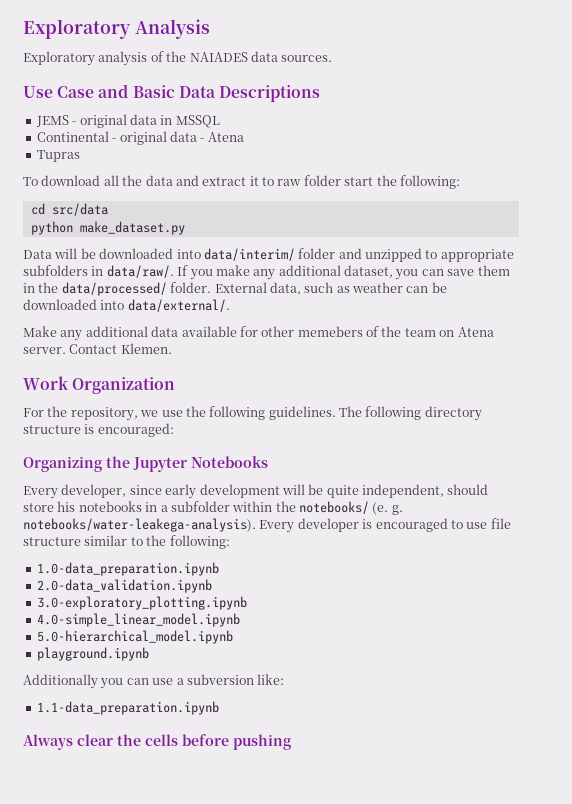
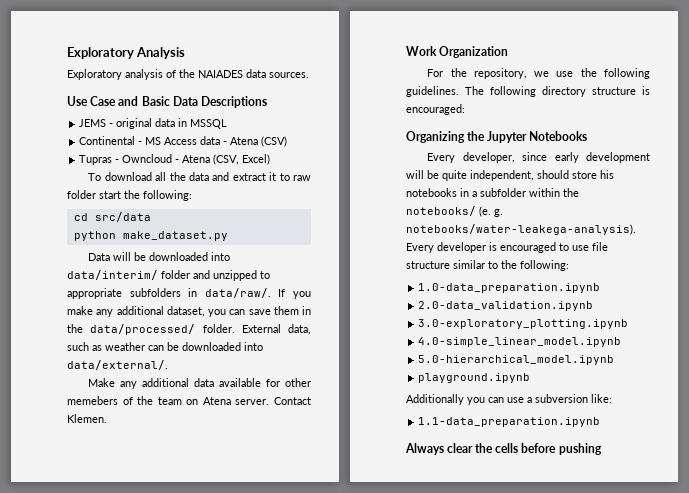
[119,131,167,145] original -> [145,137,198,145] MS Access
(244, 137) none -> [261,136,288,147] (CSV)
(80, 156) none -> [115,154,271,165] - Owncloud - Atena (CSV, Excel)

